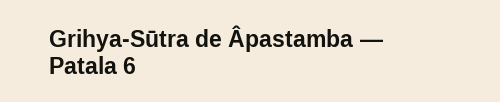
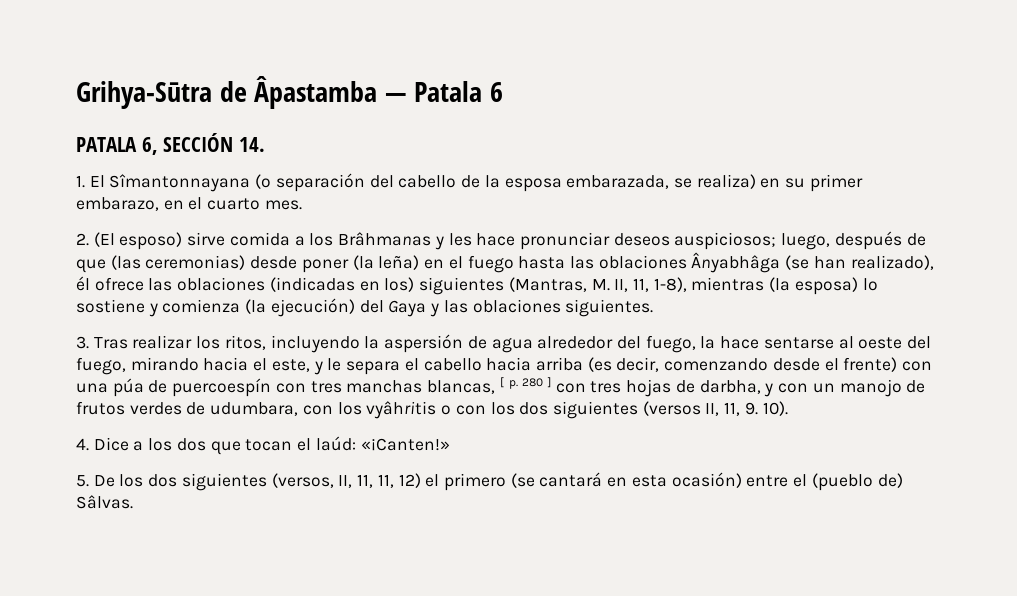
(137, 65) none -> [76,133,265,155] [76,173,863,192] [76,197,302,211] [76,231,926,250] [76,252,934,273] [76,276,878,295] [76,298,654,317] [76,334,932,353] [76,357,933,375] [76,377,926,397] [76,401,788,419] [76,436,450,455] [76,472,903,491] [76,495,133,509] // PATALA 6, SECCIÓN 14. // 1. El Sîmantonnayana (o separación del cabello de la esposa embarazada, se realiza) en su primer embarazo, en el cuarto mes. // 2. (El esposo) sirve comida a los Brâhmanas y les hace pronunciar deseos auspiciosos; luego, después de que (las ceremonias) desde poner (la leña) en el fuego hasta las oblaciones Ânyabhâga (se han realizado), él ofrece las oblaciones (indicadas en los) siguientes (Mantras, M. II, 11, 1-8), mientras (la esposa) lo sostiene y comienza (la ejecución) del Gaya y las oblaciones siguientes. // 3. Tras realizar los ritos, incluyendo la aspersión de agua alrededor del fuego, la hace sentarse al oeste del fuego, mirando hacia el este, y le separa el cabello hacia arriba (es decir, comenzando desde el frente) con una púa de puercoespín con tres manchas blancas, [ p. 280 ] con tres hojas de darbha, y con un manojo de frutos verdes de udumbara, con los vyâhritis o con los dos siguientes (versos II, 11, 9. 10). // 4. Dice a los dos que tocan el laúd: «¡Canten!» // 5. De los dos siguientes (versos, II, 11, 11, 12) el primero (se cantará en esta ocasión) entre el (pueblo de) Sâlvas.

